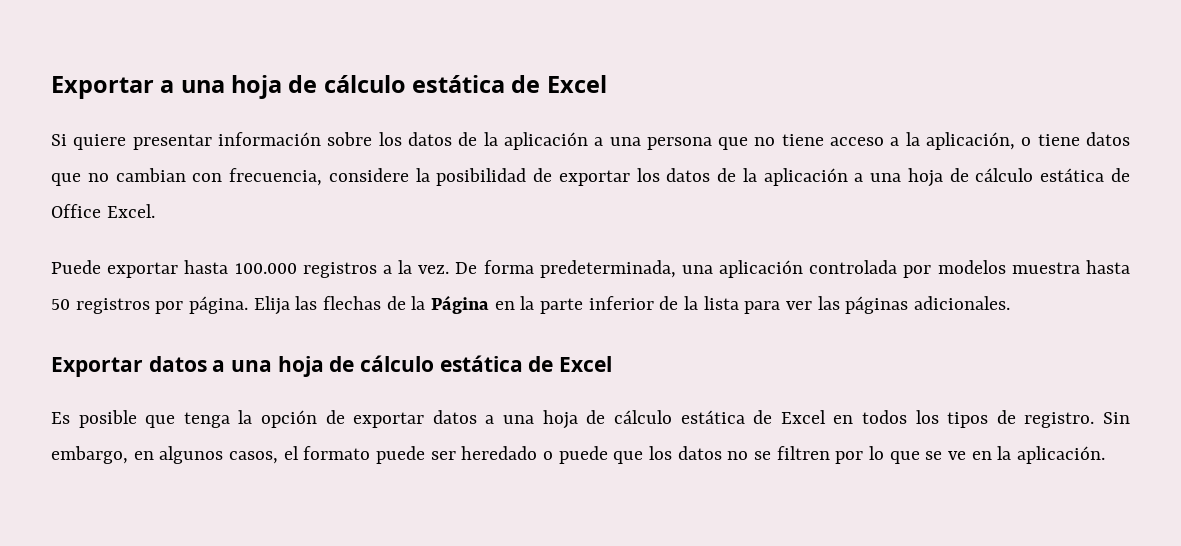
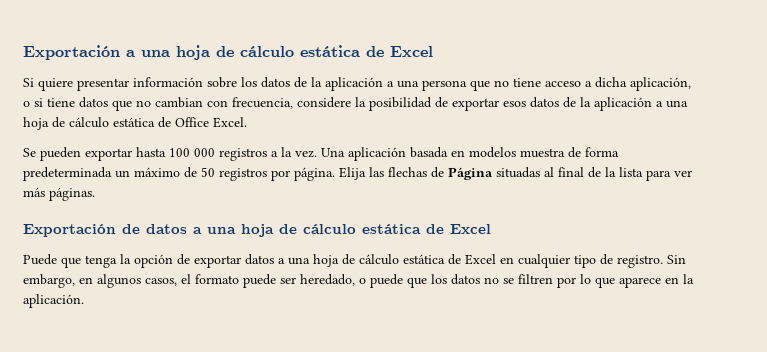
[51,76,154,99] Exportar -> [23,45,120,60] Exportación
[905,132,920,146] la -> [595,77,627,88] dicha
(1032, 141) none -> [34,98,43,107] si
[636,168,660,182] los -> [503,101,526,107] esos
[51,260,1130,278] Puede exportar hasta 100.000 registros a la vez. De forma predeterminada, una aplicación controlada por modelos muestra hasta -> [23,147,619,161] [23,167,197,181] Se pueden exportar hasta 100 000 registros a la vez. Una aplicación basada en modelos muestra de forma predeterminada un máximo de
[411,295,654,314] la Página en la parte inferior -> [448,167,584,180] Página situadas al final
[817,296,1011,314] [51,357,143,377] las páginas adicionales. // Exportar -> [23,187,95,201] [23,224,140,237] más páginas. // Exportación de
[51,410,137,428] Es posible -> [23,254,57,265] Puede
[861,410,989,428] todos los tipos -> [518,254,596,268] cualquier tipo
[461,446,538,460] heredado -> [300,274,355,286] heredado,
[925,451,967,460] se ve -> [619,277,661,288] aparece

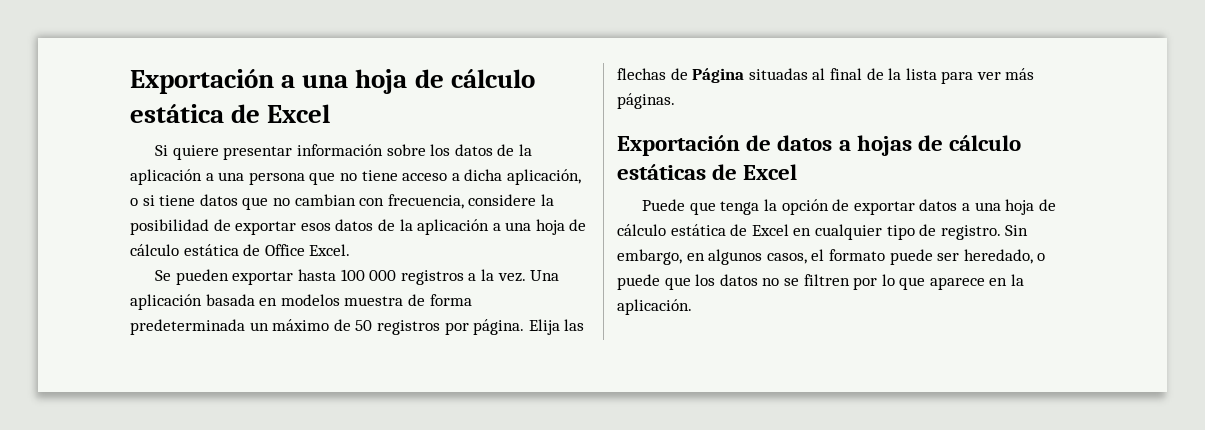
[207,224,421,237] una hoja de cálculo estática -> [856,135,1022,156] [617,164,706,180] hojas de cálculo estáticas

